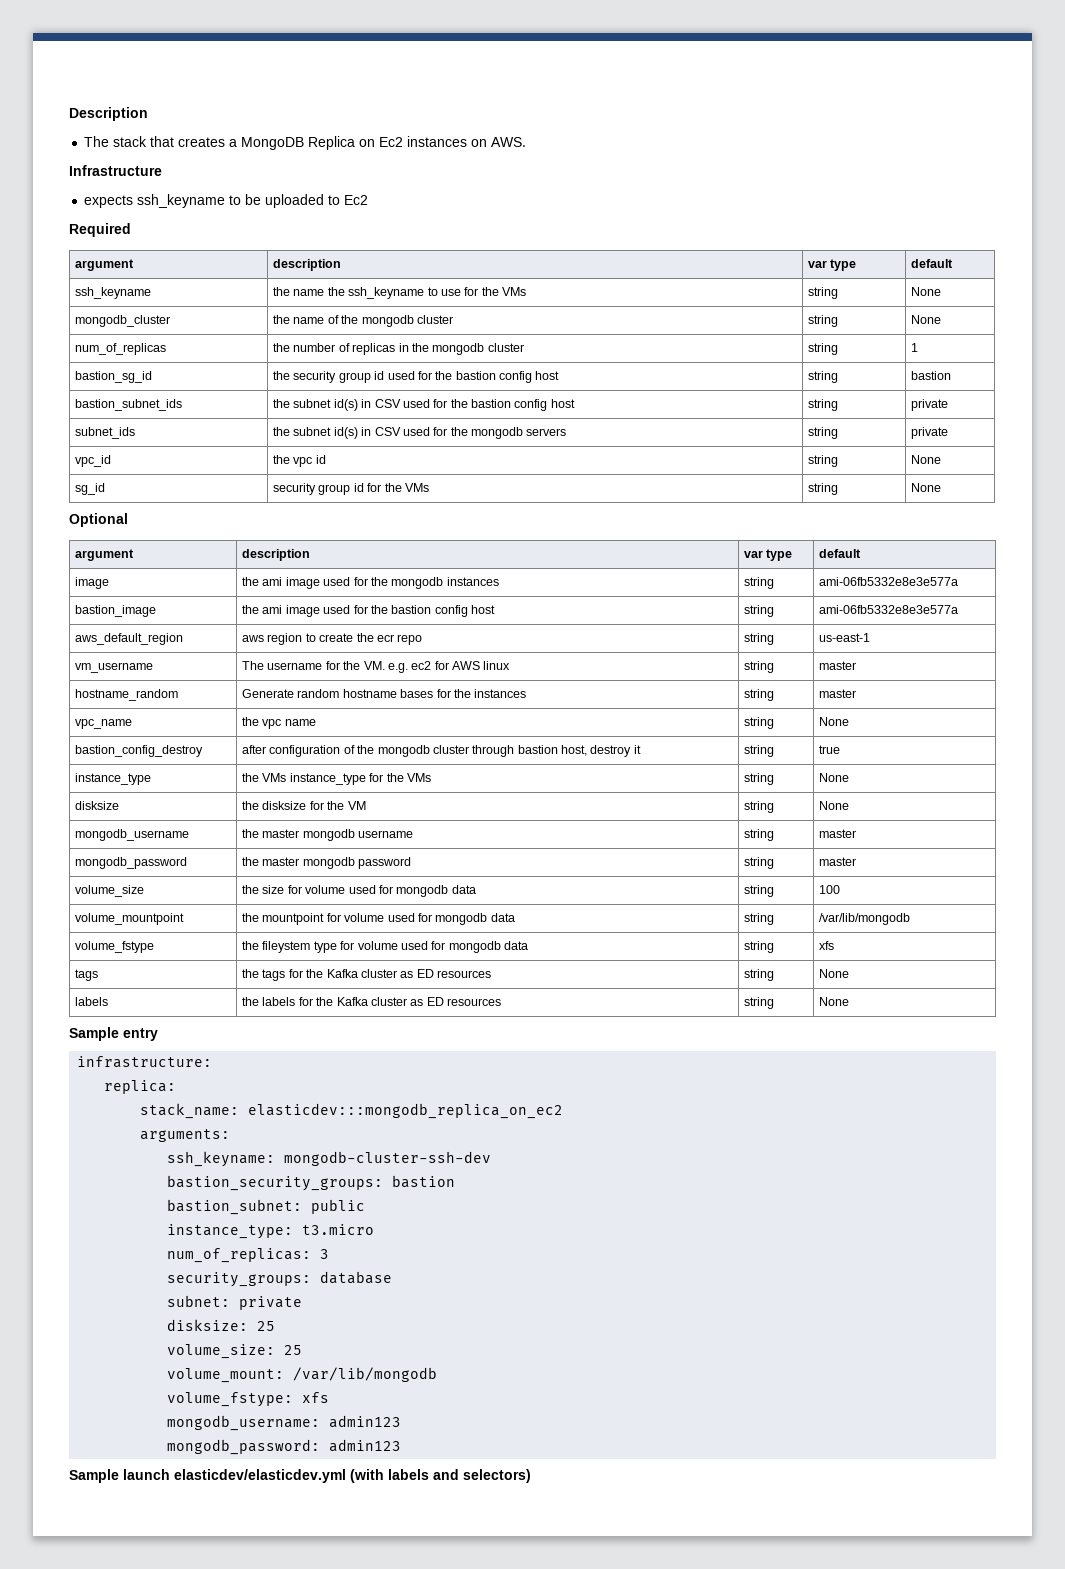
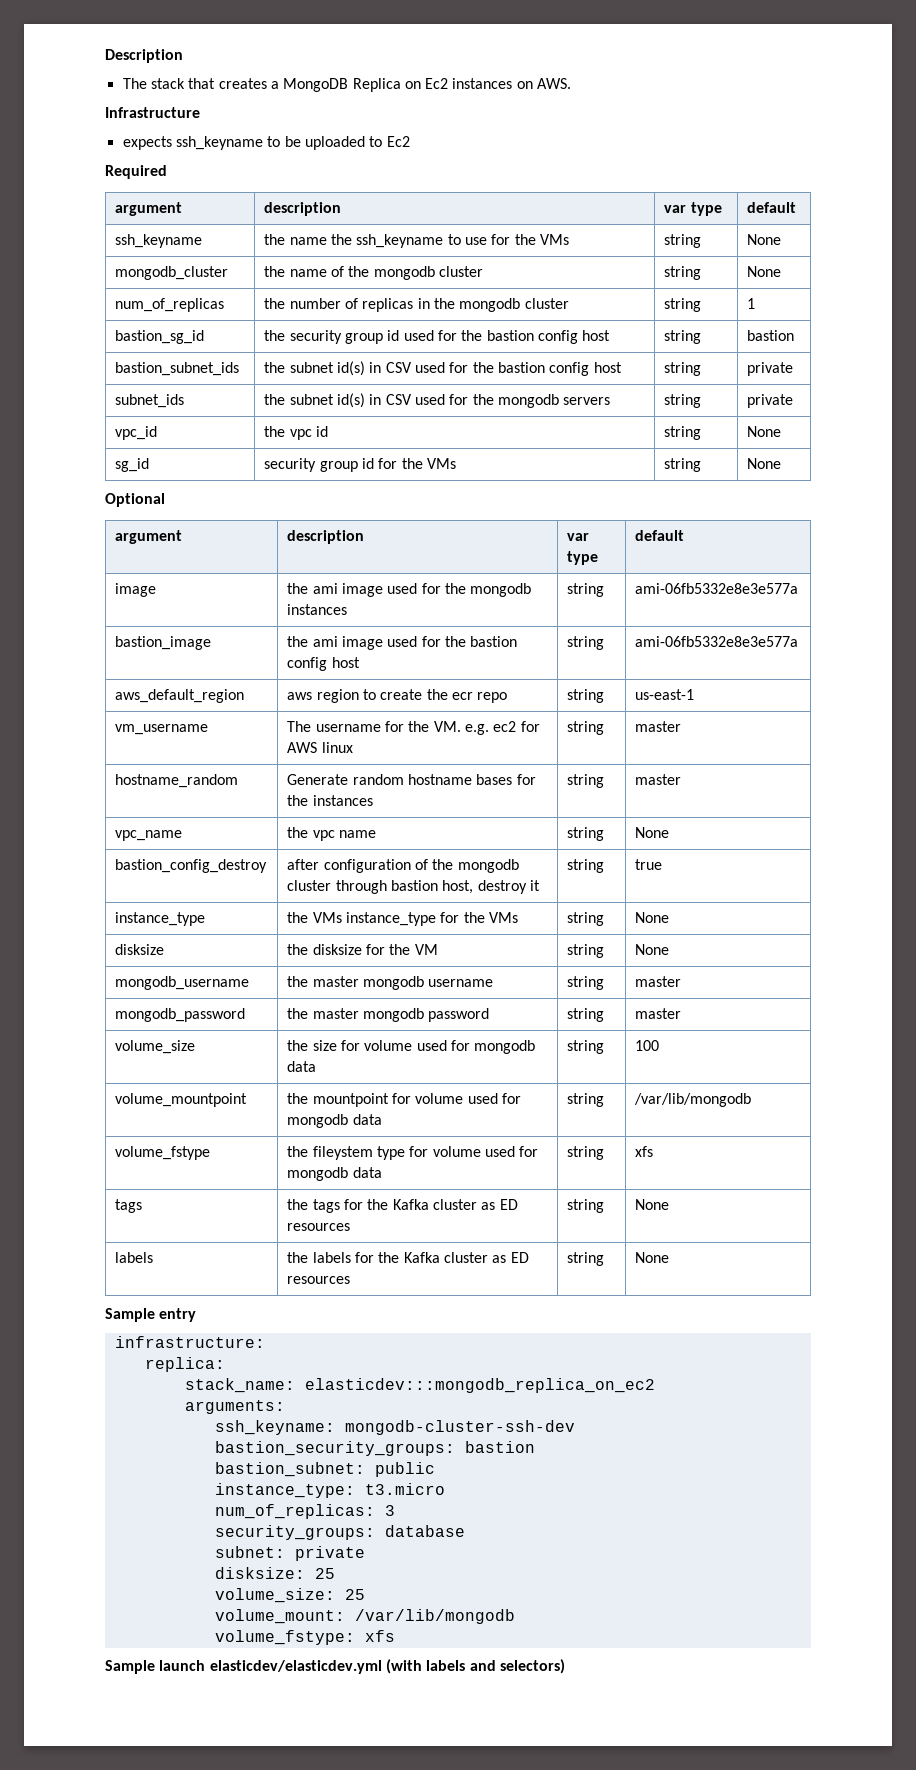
[167,1415,402,1431] [167,1439,402,1455] // mongodb_username: admin123 // mongodb_password: admin123 -> (395, 1636) none

